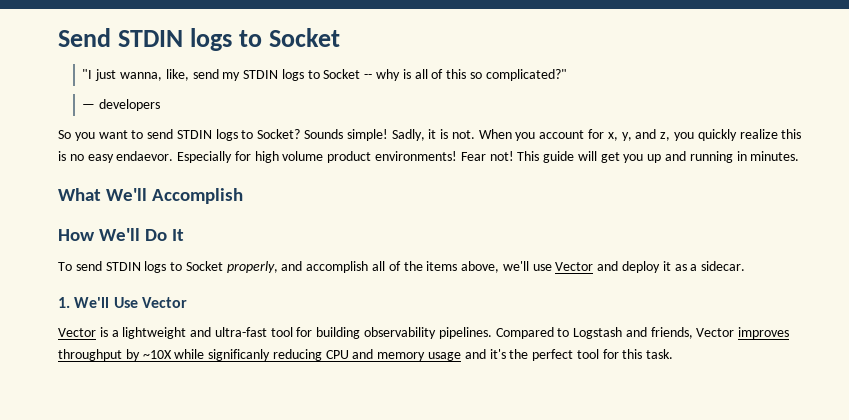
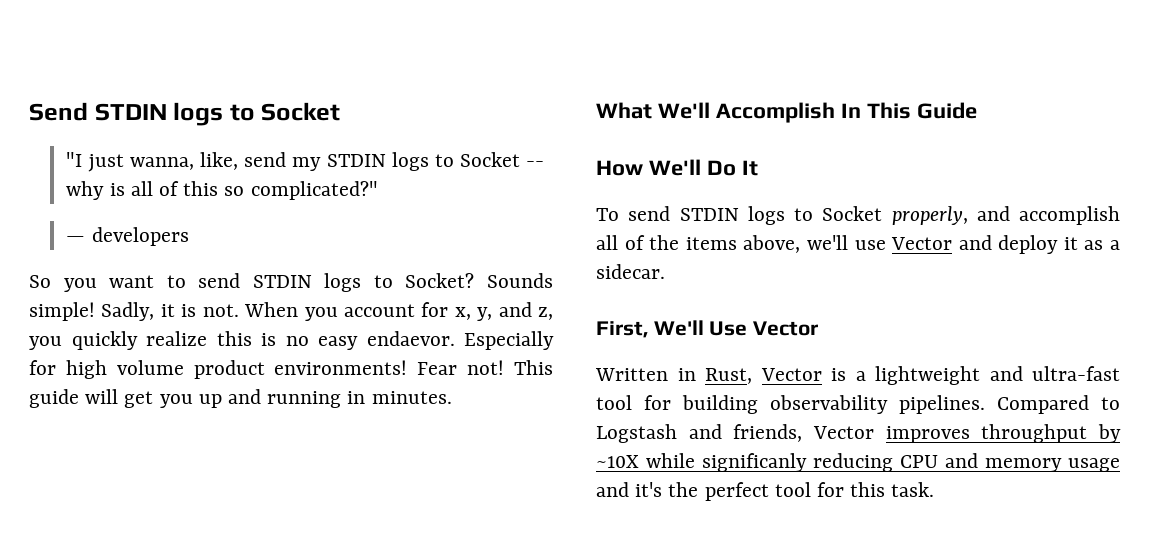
(244, 196) none -> [840,102,977,119] In This Guide
[58,297,70,308] 1. -> [596,321,648,338] First,
(187, 302) none -> [595,368,752,384] Written in Rust,

